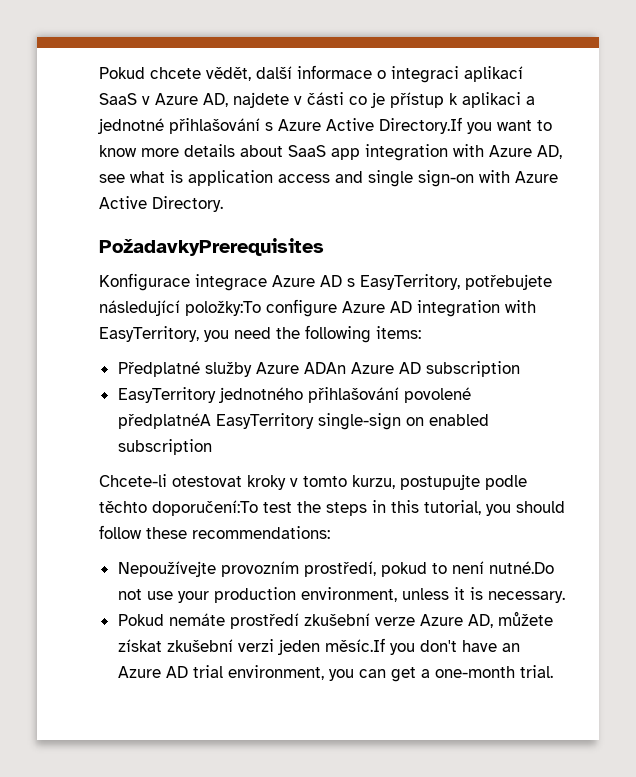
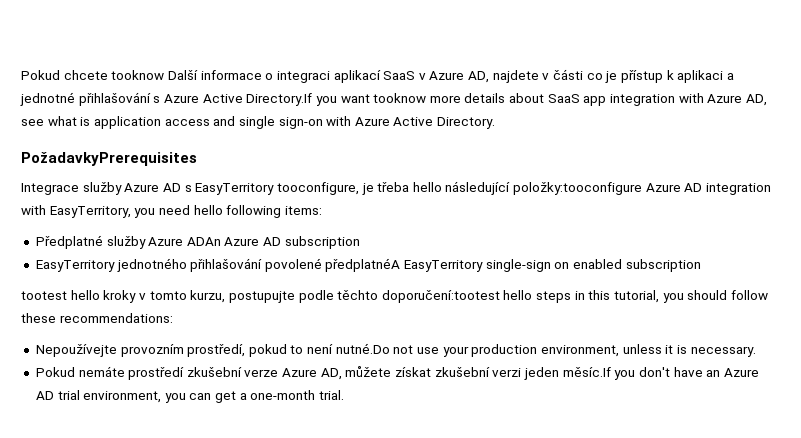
[206,66,292,81] vědět, další -> [111,70,198,80] tooknow Další
[537,120,552,131] [99,145,137,157] to know -> [373,93,427,103] tooknow
[99,273,267,291] Konfigurace integrace -> [21,182,122,195] Integrace služby
[360,274,552,290] [99,299,337,317] EasyTerritory, potřebujete následující položky:To configure -> [195,181,643,195] EasyTerritory tooconfigure, je třeba hello následující položky:tooconfigure
[276,327,300,339] the -> [193,205,223,215] hello
[99,474,242,487] Chcete-li otestovat -> [21,290,100,300] tootest hello
[152,500,321,516] doporučení:To test the -> [381,290,533,303] doporučení:tootest hello

